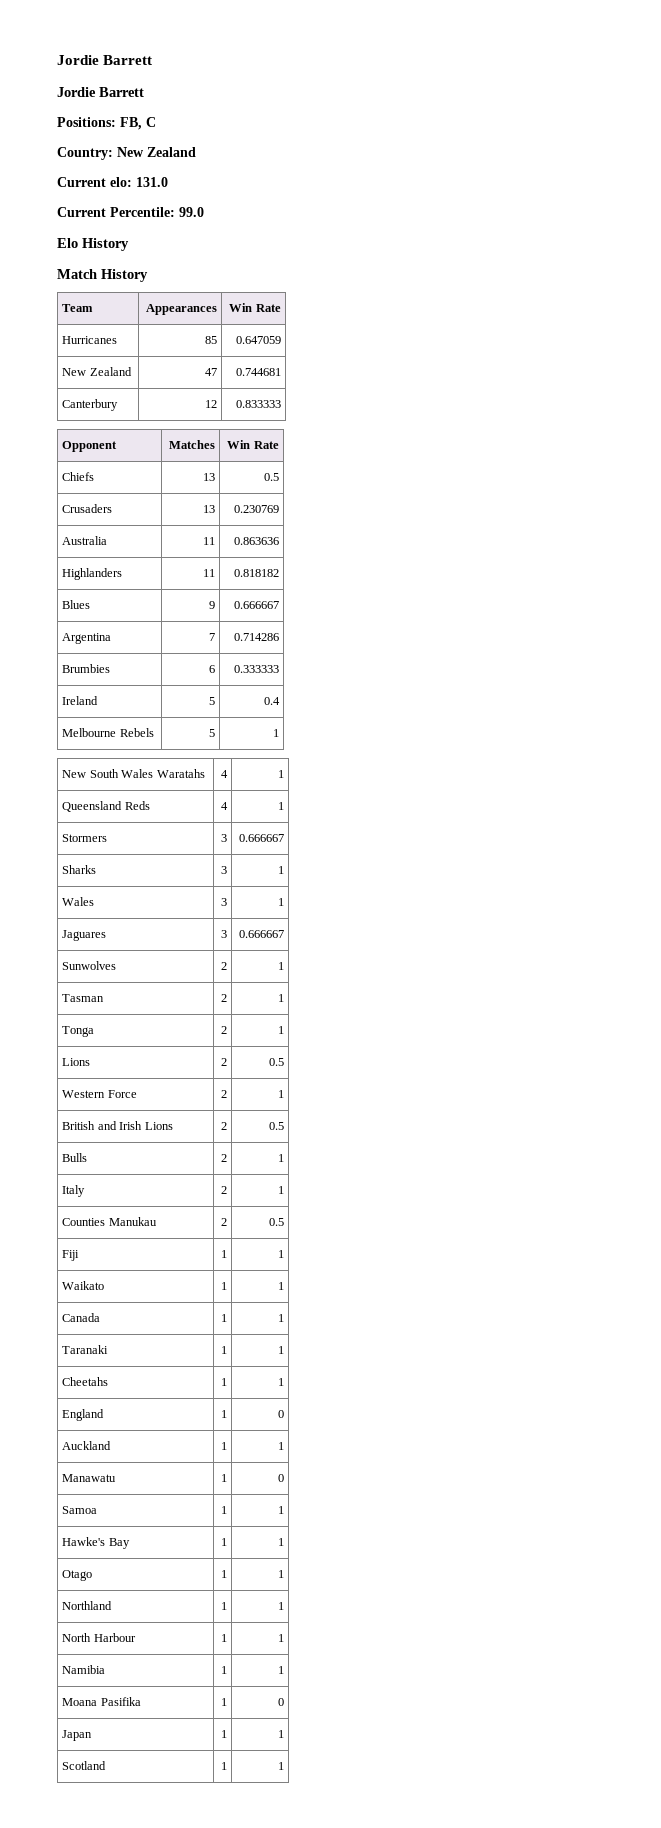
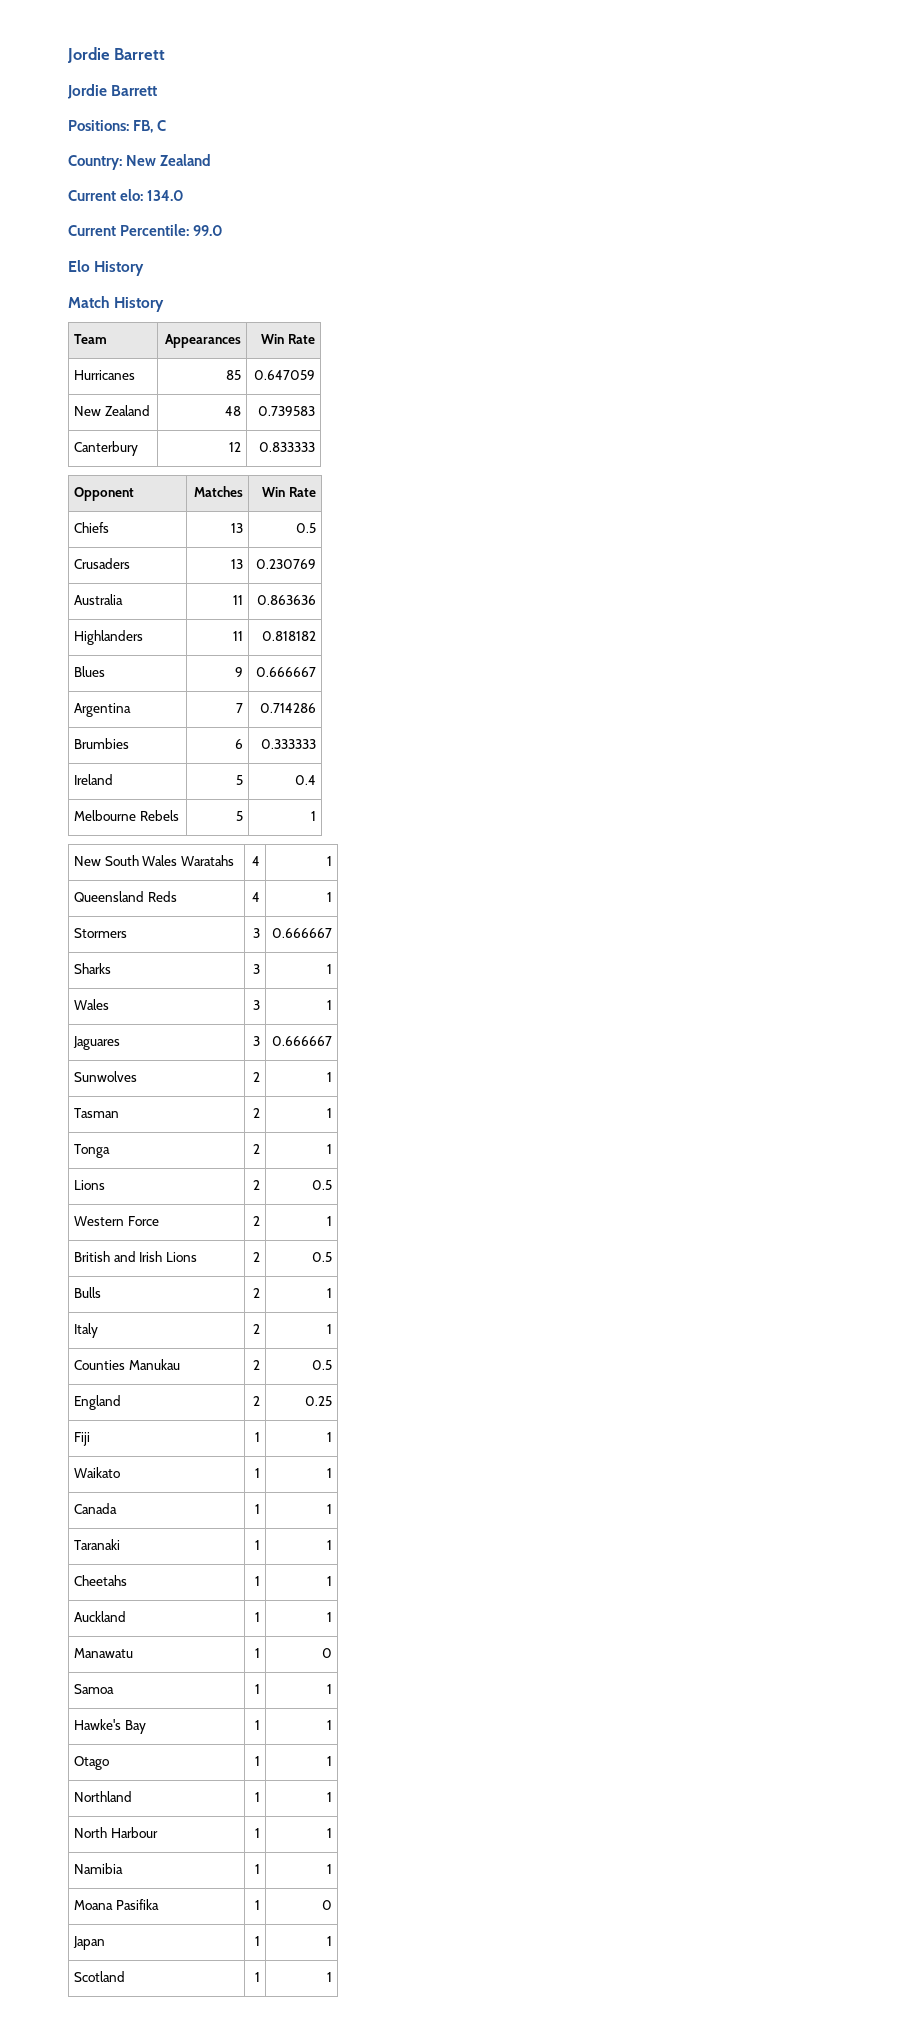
[136,177,168,187] 131.0 -> [147,190,185,201] 134.0
[204,368,217,376] [235,368,281,376] 47 | 0.744681 -> [225,406,242,416] [258,406,316,416] 48 | 0.739583
(284, 1222) none -> [73,1395,121,1410] [253,1396,261,1406] [305,1396,333,1406] // England | 2 | 0.25
[62,1409,105,1421] [220,1410,227,1418] [277,1410,284,1418] // England | 1 | 0 -> (333, 1581) none

